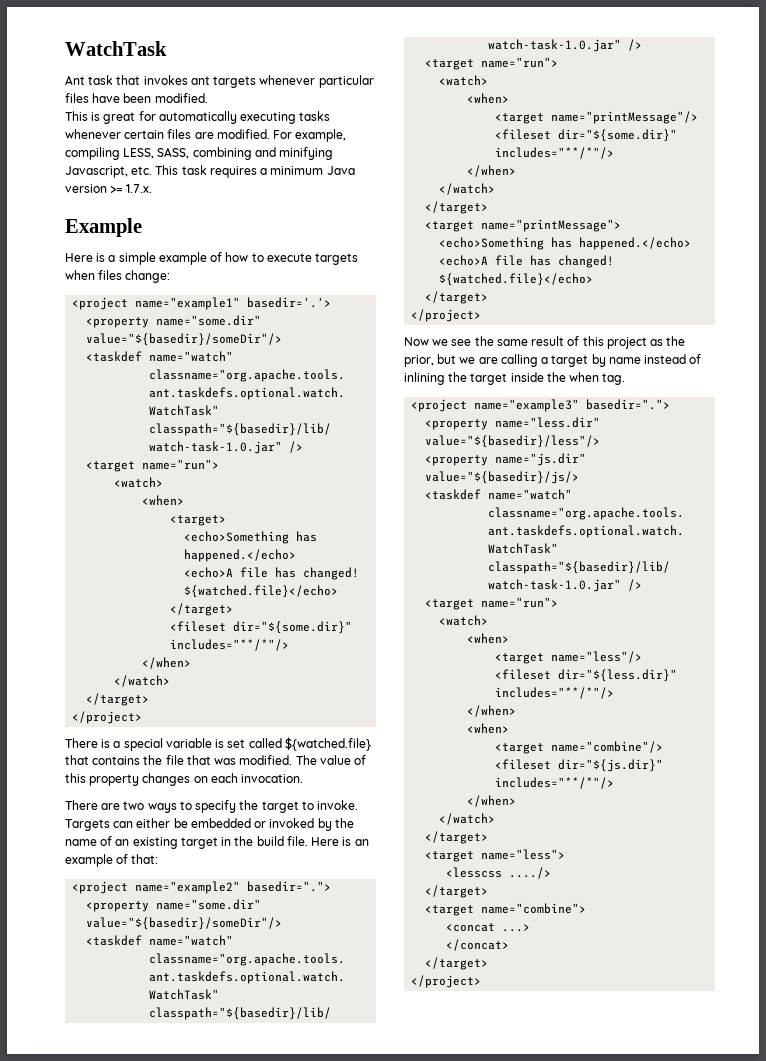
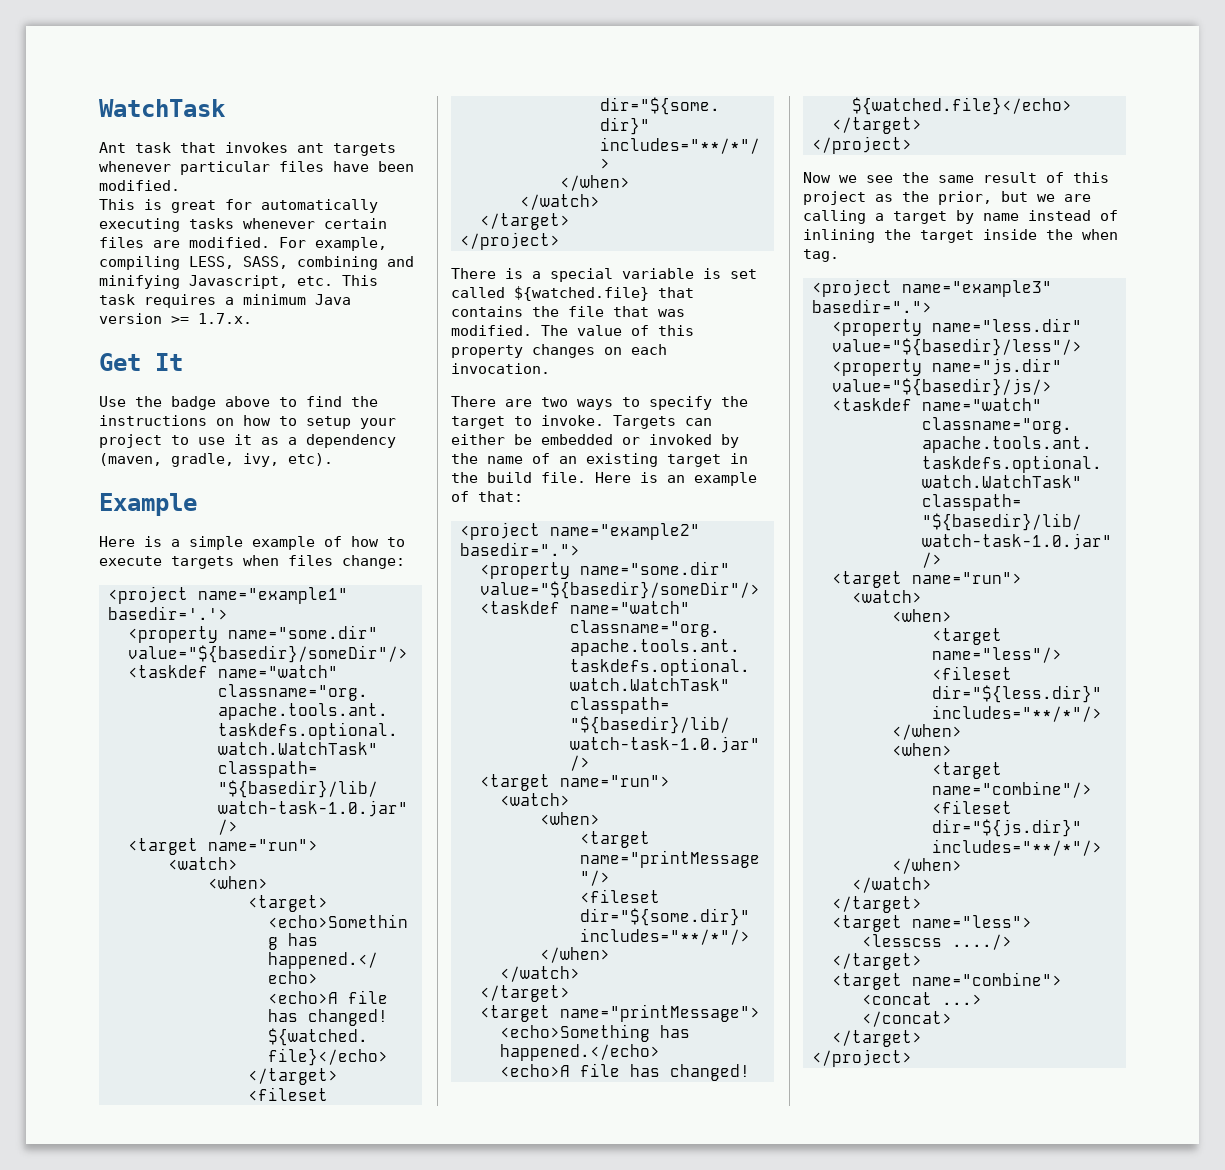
(153, 188) none -> [99,353,183,371] [99,396,378,410] [99,415,396,429] [99,434,396,448] [99,453,333,467] // Get It // Use the badge above to find the instructions on how to setup your project to use it as a dependency (maven, gradle, ivy, etc).

